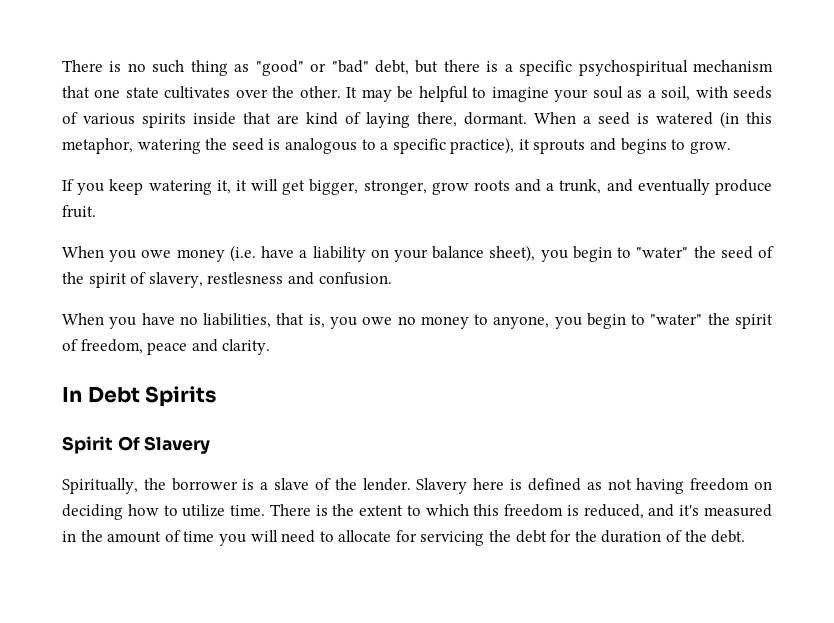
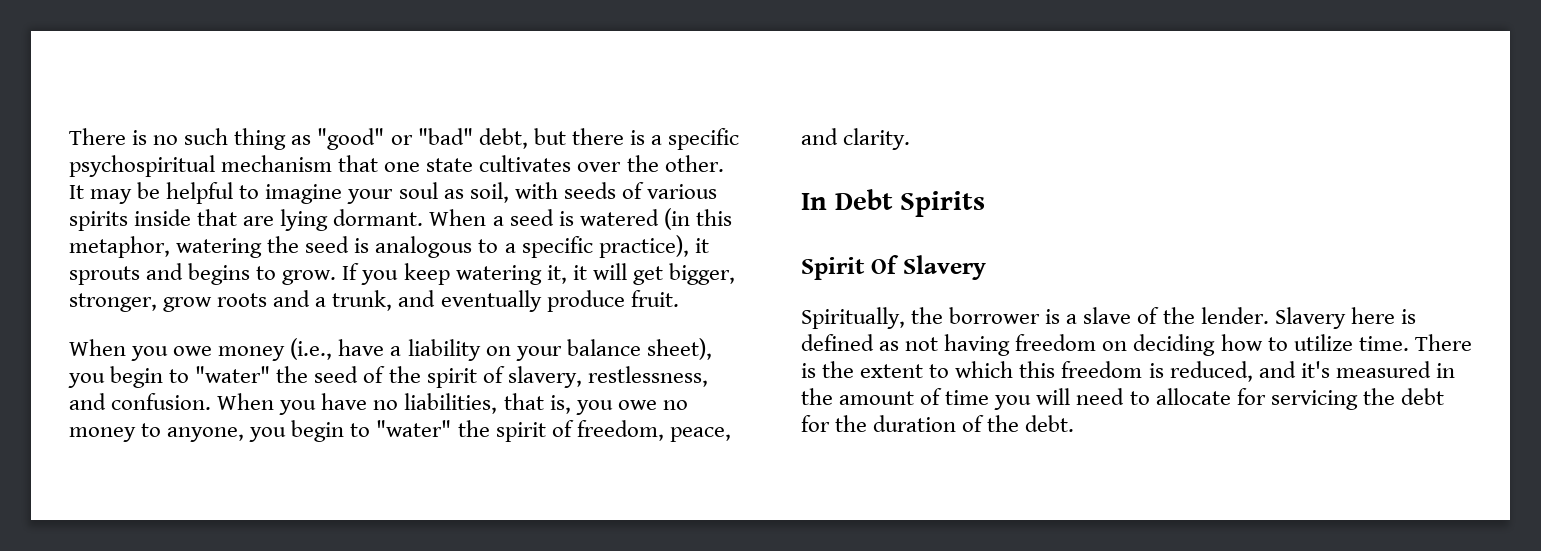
[647,90,656,98] a -> (464, 194) none
[306,112,457,128] kind of laying there, -> [280,209,329,231] lying
(731, 147) // -> (337, 277) none
[229,245,256,262] (i.e. -> [290,338,333,360] (i.e.,
[207,272,284,284] restlesness -> [587,366,708,387] restlessness,
(392, 278) // -> (212, 401) none
[147,342,188,355] peace -> [669,427,731,442] peace,

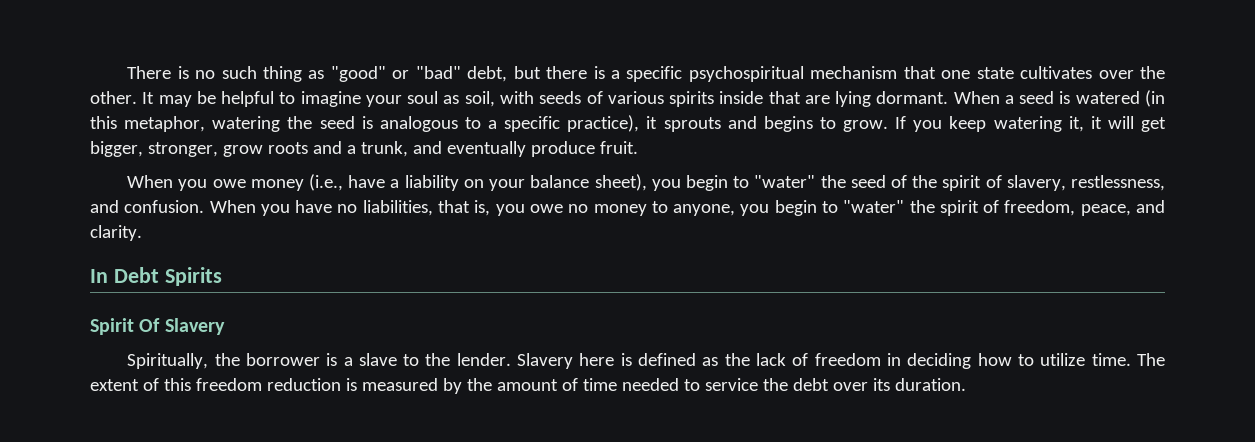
[1137,307,1160,324] of -> [403,354,420,366] to
[905,334,1128,356] not having freedom on -> [724,353,902,366] the lack of freedom in
[1414,334,1472,351] [801,361,1455,382] [801,388,1444,410] [801,415,1075,432] There is the extent to which this freedom is reduced, and it's measured in the amount of time you will need to allocate for servicing the debt for the duration of the debt. -> [1136,353,1165,366] [90,378,966,394] The extent of this freedom reduction is measured by the amount of time needed to service the debt over its duration.

